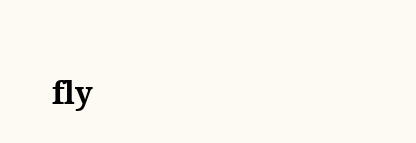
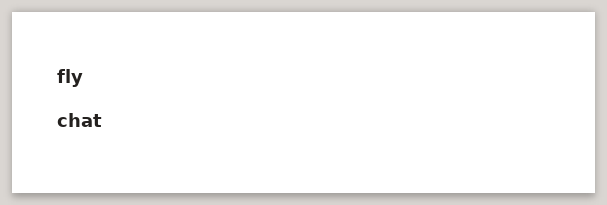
(93, 95) none -> [57,113,102,127] // chat

